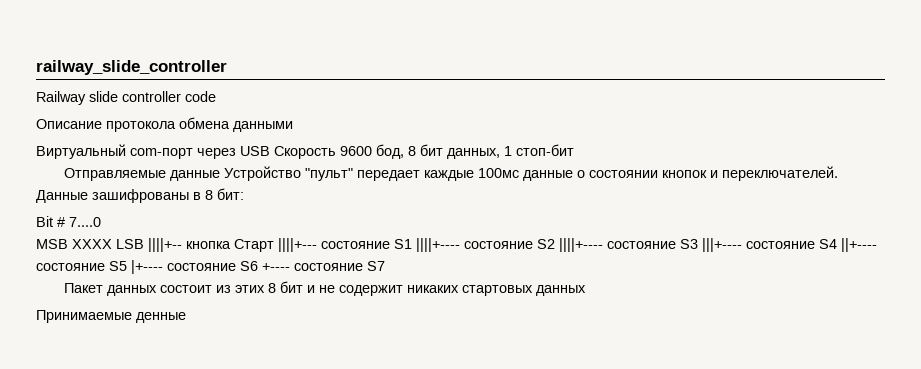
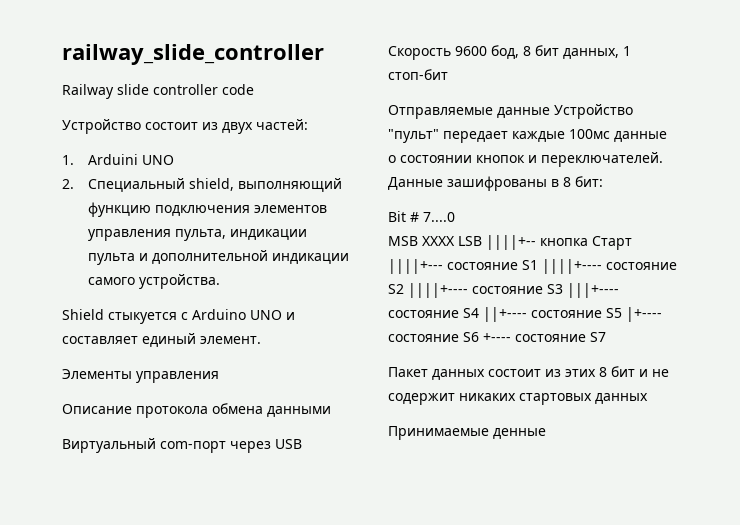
(216, 96) none -> [62,119,308,134] [62,154,174,165] [62,178,342,192] [87,202,327,217] [87,229,307,241] [87,250,349,265] [87,274,220,289] [62,309,295,324] [62,333,261,347] [62,369,219,383] // Устройство состоит из двух частей: // 1. Arduini UNO // 2. Специальный shield, выполняющий функцию подключения элементов управления пульта, индикации пульта и дополнительной индикации самого устройства. // Shield стыкуется с Arduino UNO и составляет единый элемент. // Элементы управления

